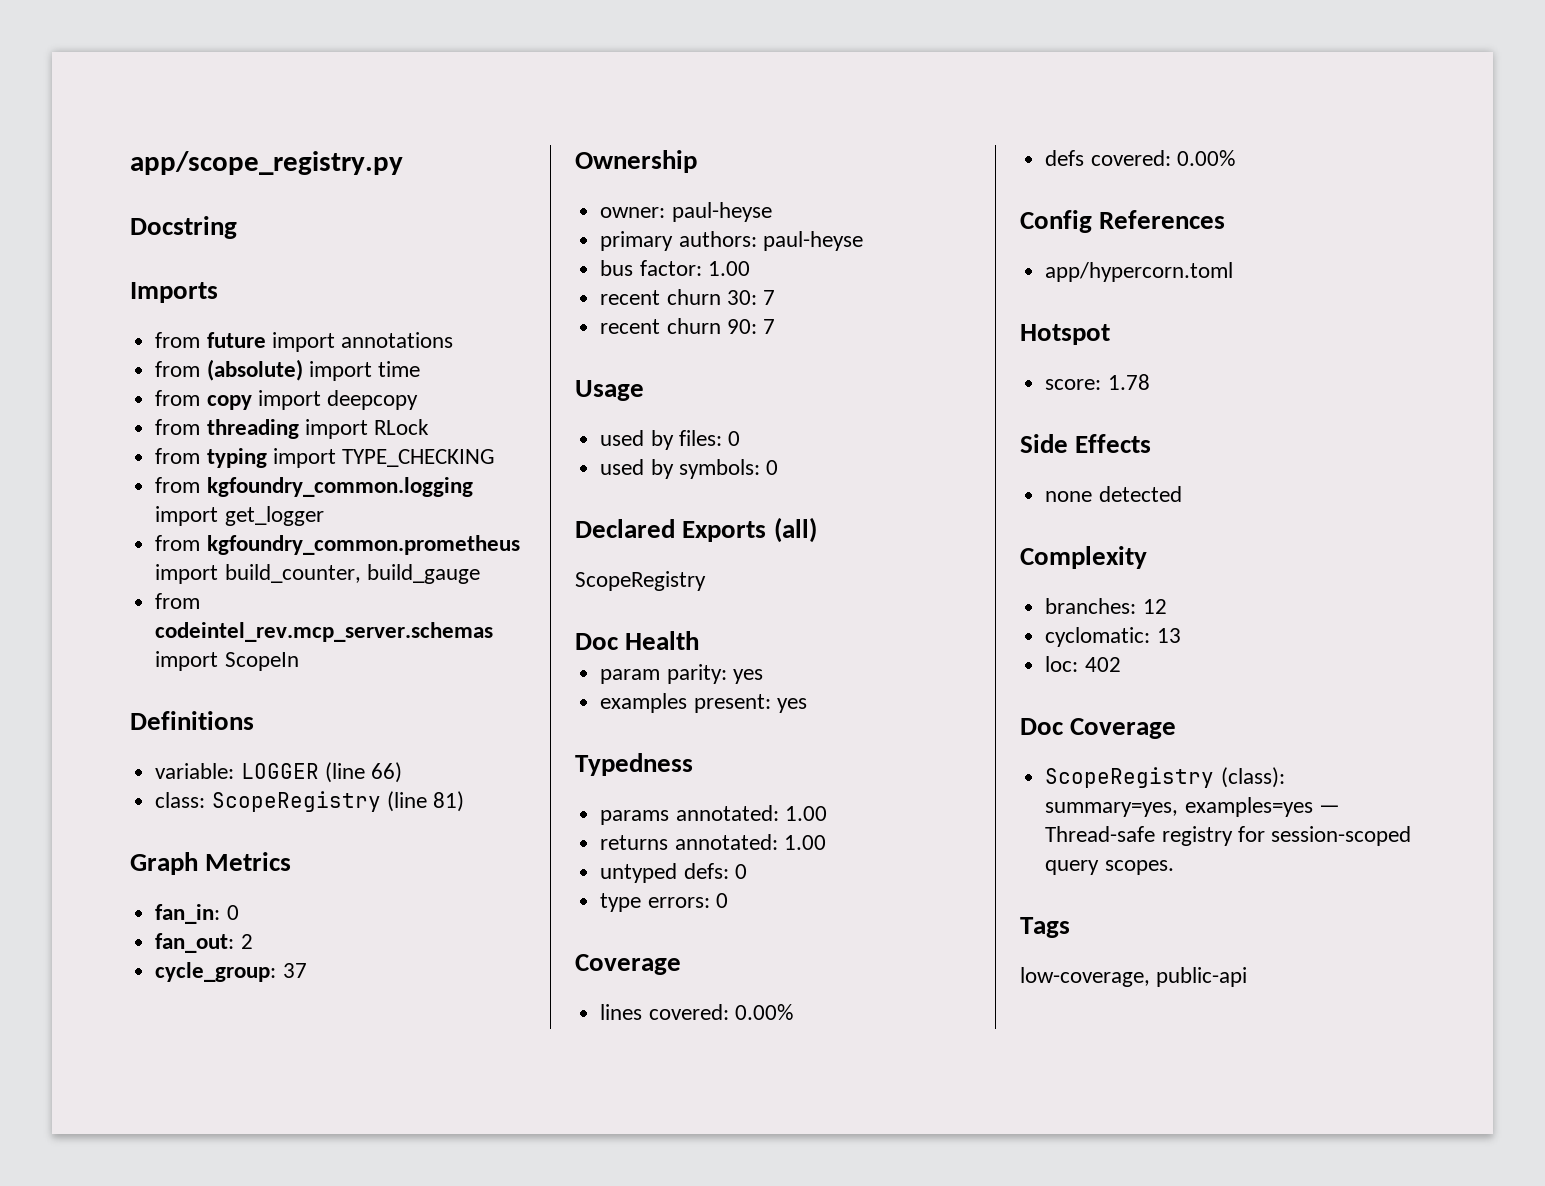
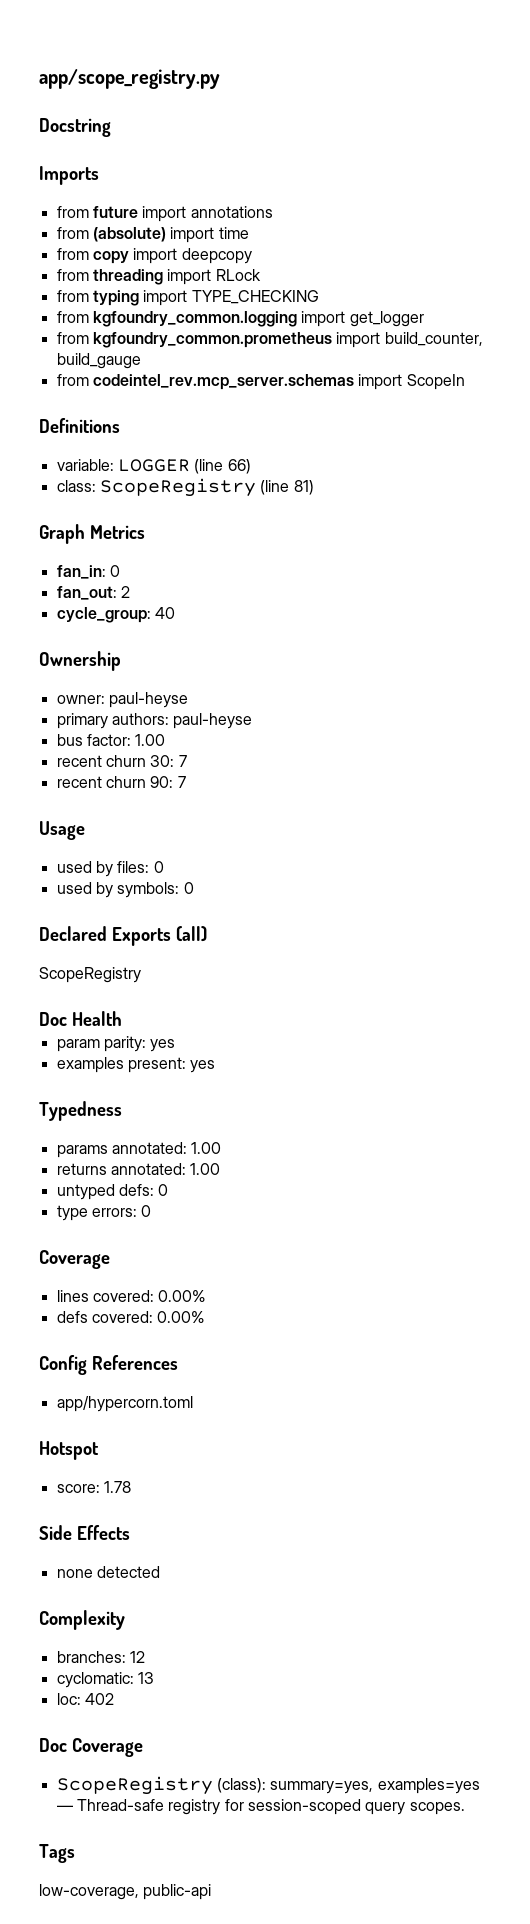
[282,963,307,978] 37 -> [154,607,175,619] 40

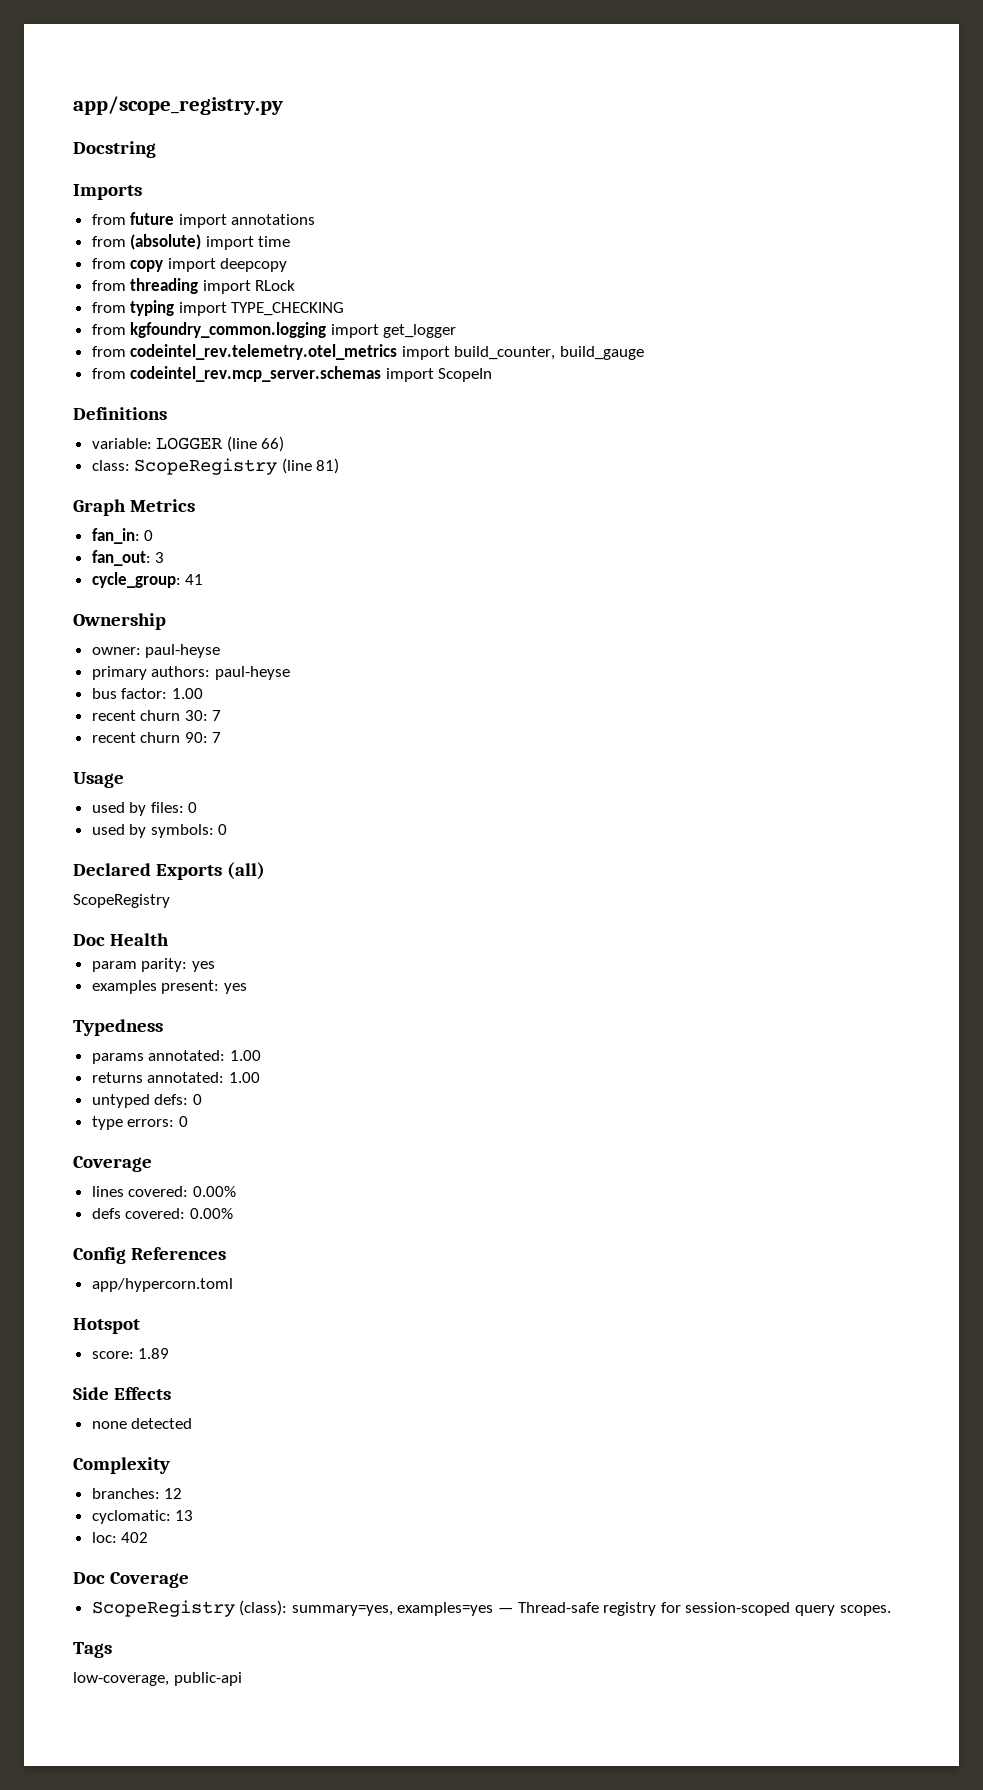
[92,332,332,348] kgfoundry_common.prometheus -> [130,344,398,360] codeintel_rev.telemetry.otel_metrics
[120,586,130,598] 2 -> [155,552,165,563] 3
[154,607,175,619] 40 -> [185,574,204,585] 41
[103,1481,131,1493] 1.78 -> [138,1348,170,1359] 1.89

